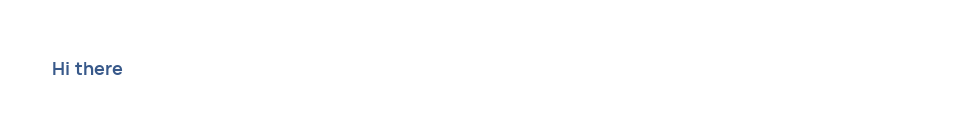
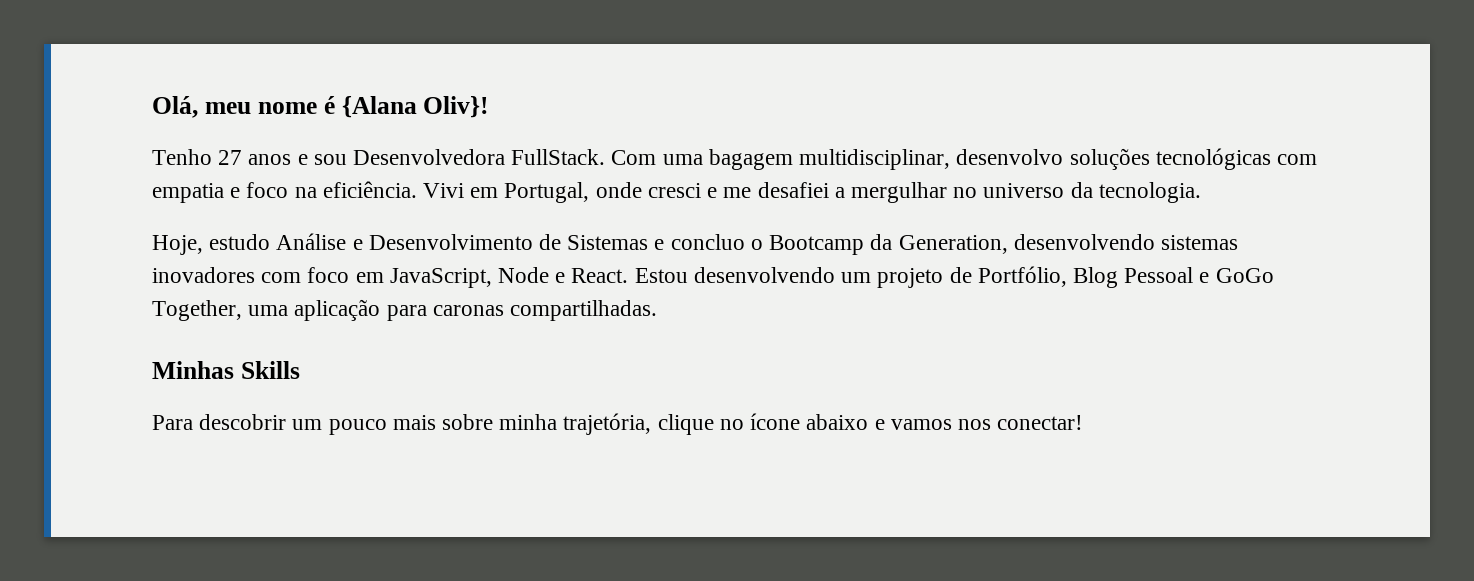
[52,62,123,75] Hi there -> [152,96,489,118] [152,148,1317,170] [152,181,1201,203] [152,233,1238,255] [152,266,1274,288] [152,299,658,321] [152,361,300,379] [152,413,1084,435] Olá, meu nome é {Alana Oliv}! // Tenho 27 anos e sou Desenvolvedora FullStack. Com uma bagagem multidisciplinar, desenvolvo soluções tecnológicas com empatia e foco na eficiência. Vivi em Portugal, onde cresci e me desafiei a mergulhar no universo da tecnologia. // Hoje, estudo Análise e Desenvolvimento de Sistemas e concluo o Bootcamp da Generation, desenvolvendo sistemas inovadores com foco em JavaScript, Node e React. Estou desenvolvendo um projeto de Portfólio, Blog Pessoal e GoGo Together, uma aplicação para caronas compartilhadas. // Minhas Skills // Para descobrir um pouco mais sobre minha trajetória, clique no ícone abaixo e vamos nos conectar!

